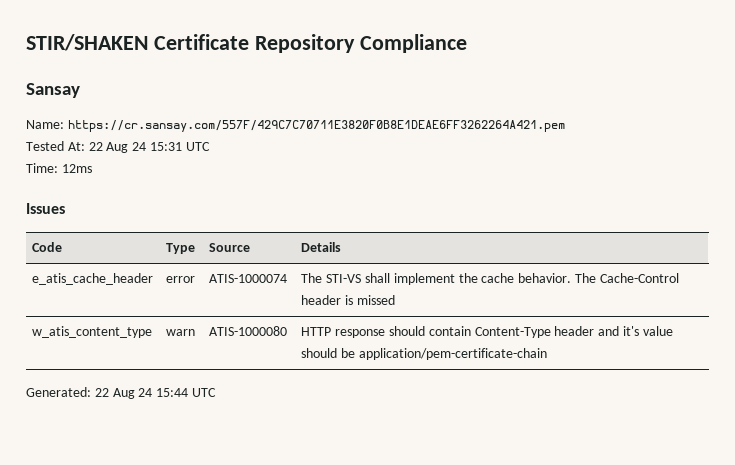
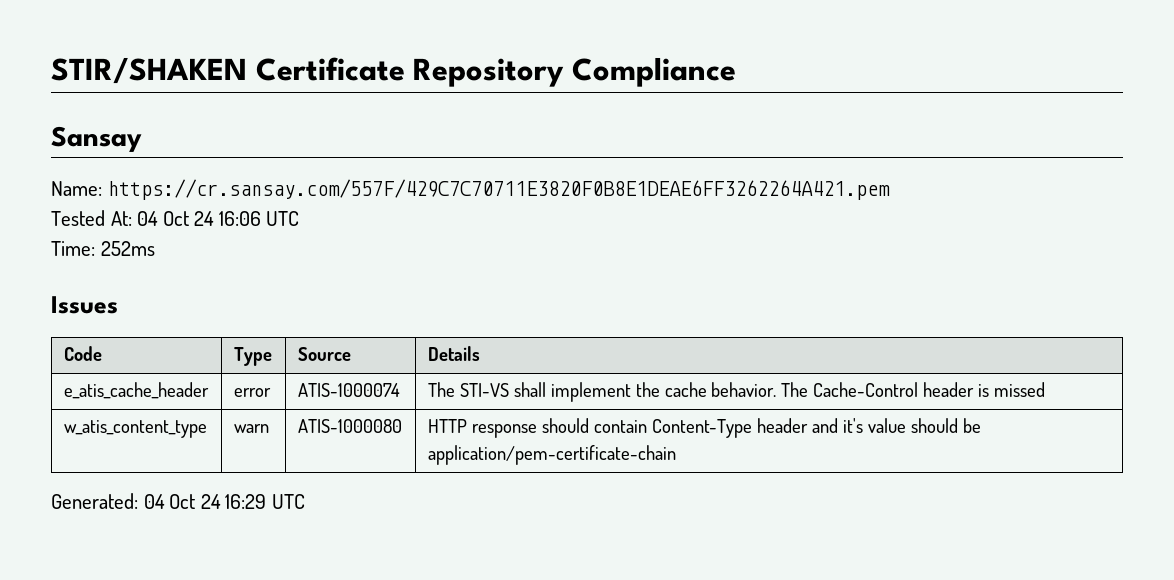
[88,142,182,153] 22 Aug 24 15:31 -> [137,211,261,226] 04 Oct 24 16:06
[61,164,92,173] 12ms -> [100,241,155,256] 252ms
[94,388,189,399] 22 Aug 24 15:44 -> [143,494,267,509] 04 Oct 24 16:29

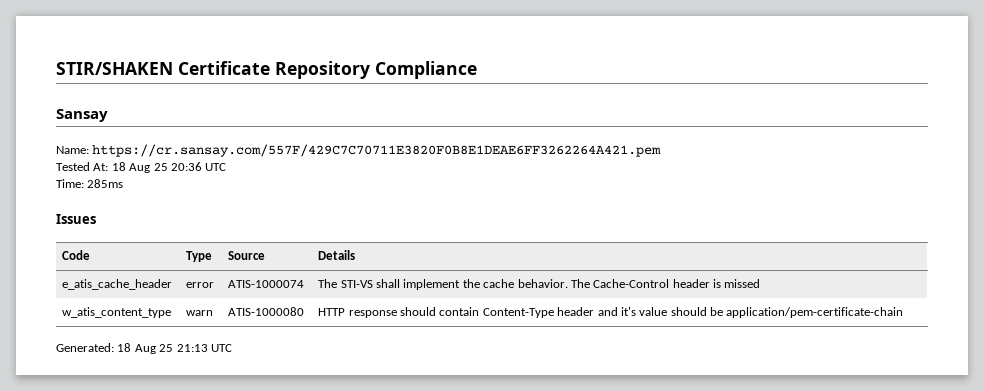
[137,211,261,226] 04 Oct 24 16:06 -> [111,162,202,173] 18 Aug 25 20:36
[100,241,155,256] 252ms -> [87,179,124,188] 285ms
[143,494,267,509] 04 Oct 24 16:29 -> [117,343,208,354] 18 Aug 25 21:13

